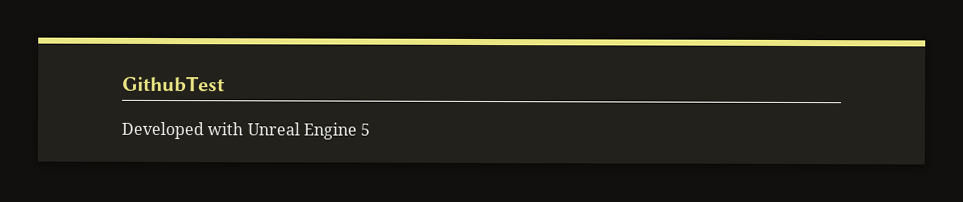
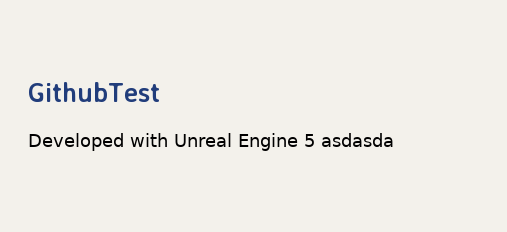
(371, 129) none -> [321,133,394,147] asdasda

